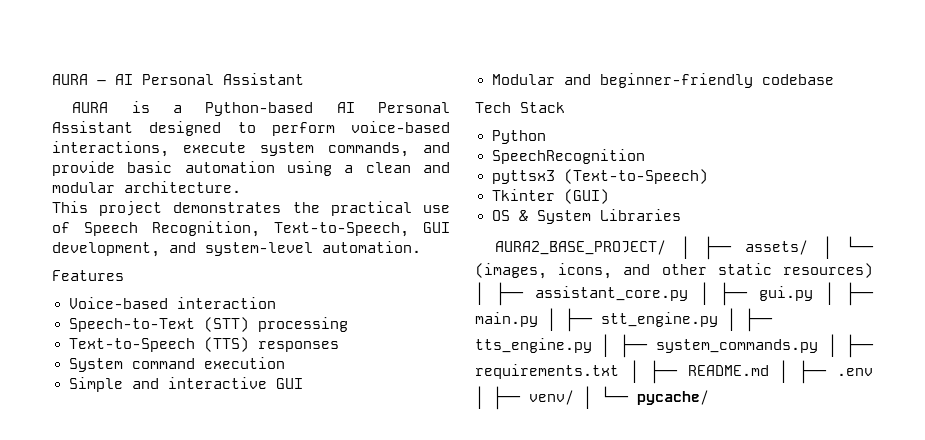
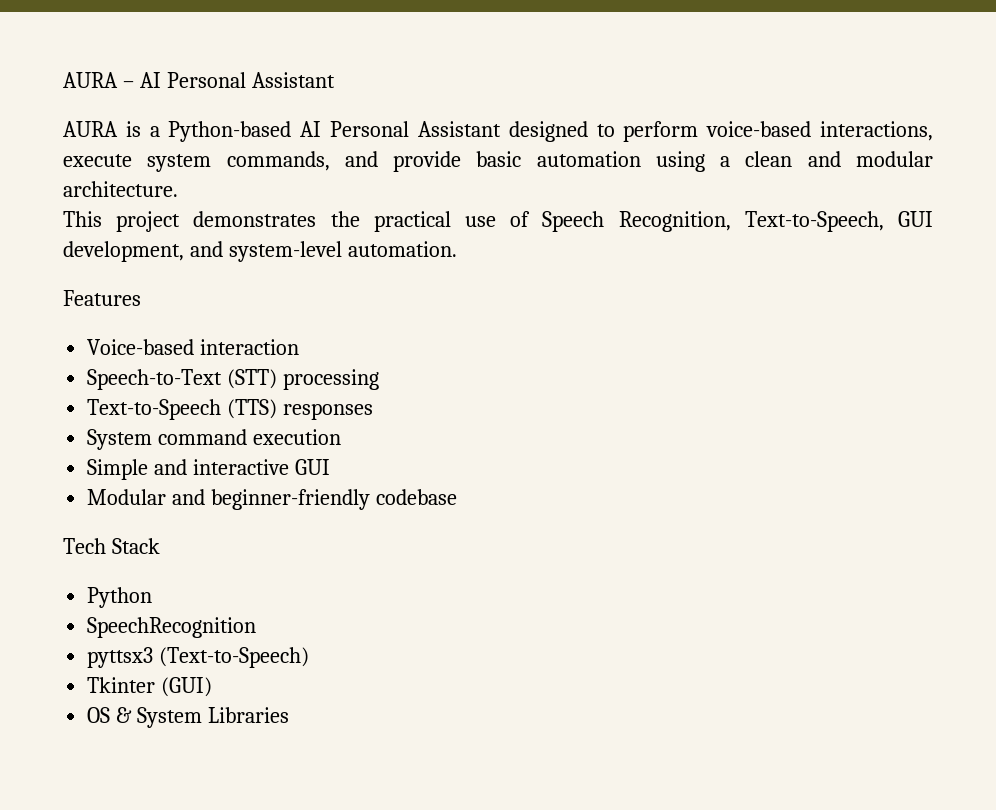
[495,236,874,260] [475,263,873,279] [475,282,874,306] [475,308,773,332] [475,334,874,358] [475,360,873,384] [475,386,709,410] // AURA2_BASE_PROJECT/ │ ├── assets/ │ └── (images, icons, and other static resources) │ ├── assistant_core.py │ ├── gui.py │ ├── main.py │ ├── stt_engine.py │ ├── tts_engine.py │ ├── system_commands.py │ ├── requirements.txt │ ├── README.md │ ├── .env │ ├── venv/ │ └── pycache/ -> (290, 715) none

